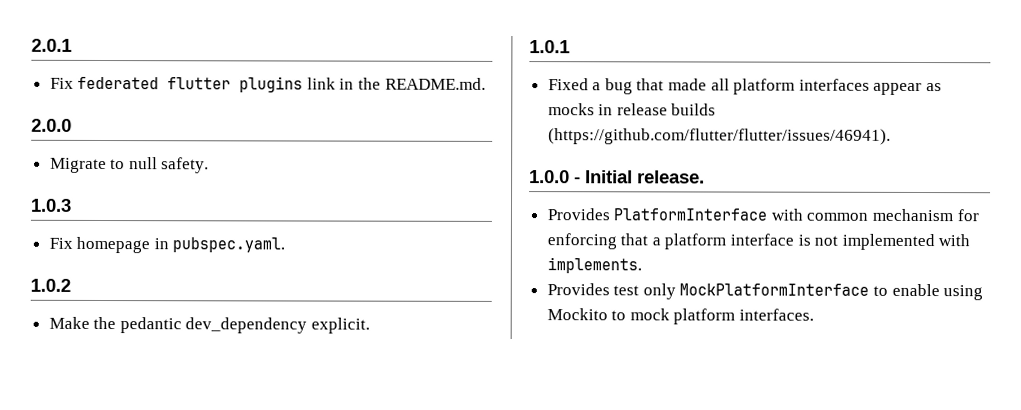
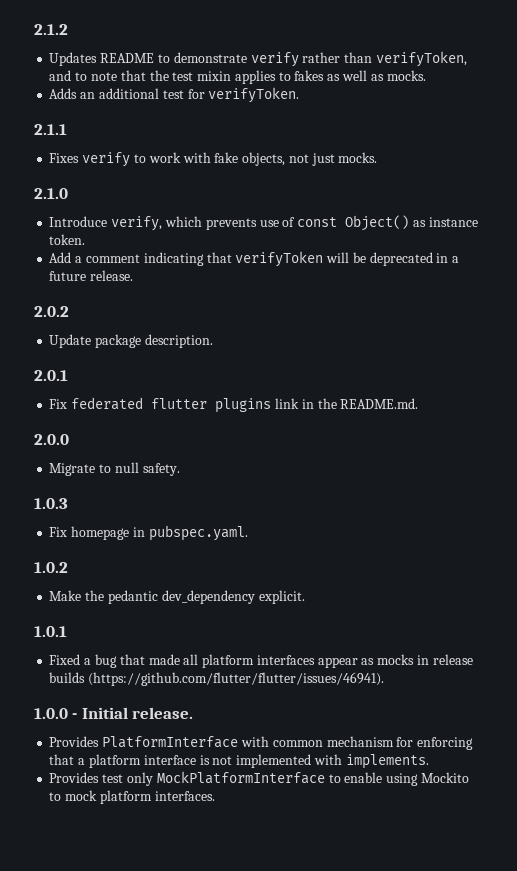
(31, 45) none -> [34,24,68,35] [49,51,467,67] [49,70,426,84] [49,87,300,103] [34,124,67,135] [49,152,378,167] [34,188,68,199] [49,215,478,231] [49,234,86,245] [49,251,460,267] [49,270,134,281] [34,306,69,317] [49,334,213,348] 2.1.2 // Updates README to demonstrate verify rather than verifyToken, and to note that the test mixin applies to fakes as well as mocks. // Adds an additional test for verifyToken. // 2.1.1 // Fixes verify to work with fake objects, not just mocks. // 2.1.0 // Introduce verify, which prevents use of const Object() as instance token. // Add a comment indicating that verifyToken will be deprecated in a future release. // 2.0.2 // Update package description. //

